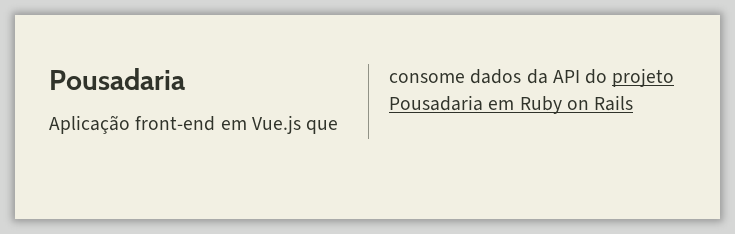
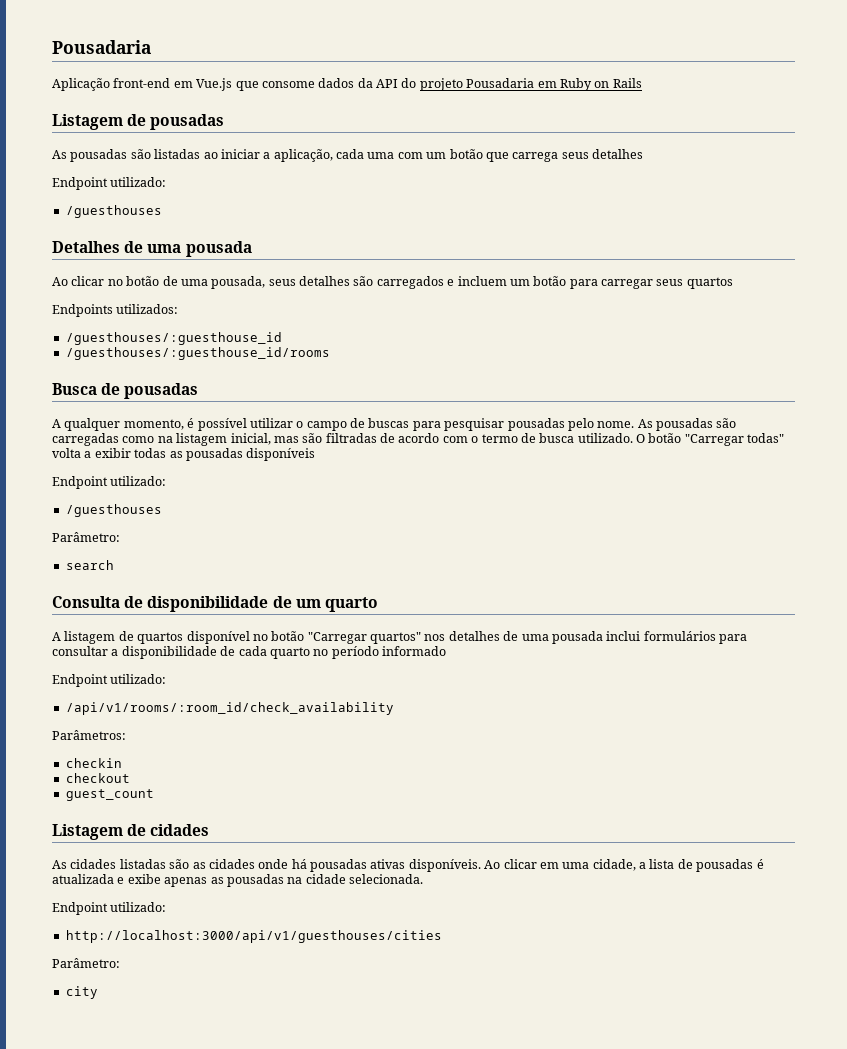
(634, 103) none -> [52,114,225,130] [52,149,643,162] [52,177,167,190] [65,205,162,218] [52,241,252,257] [52,276,733,289] [52,304,179,317] [65,332,282,345] [65,347,330,360] [52,383,199,399] [52,418,737,431] [52,433,785,446] [52,448,316,461] [52,476,167,489] [65,504,162,517] [52,532,120,542] [65,560,114,570] [52,596,378,612] [52,631,747,644] [52,646,446,659] [52,674,167,687] [65,702,394,715] [52,730,126,740] [65,758,122,768] [65,773,130,783] [65,789,154,801] [52,824,210,840] [52,859,764,872] [52,874,423,887] [52,902,167,915] [65,930,442,943] [52,958,120,968] [65,986,98,999] // Listagem de pousadas // As pousadas são listadas ao iniciar a aplicação, cada uma com um botão que carrega seus detalhes // Endpoint utilizado: // /guesthouses // Detalhes de uma pousada // Ao clicar no botão de uma pousada, seus detalhes são carregados e incluem um botão para carregar seus quartos // Endpoints utilizados: // /guesthouses/:guesthouse_id // /guesthouses/:guesthouse_id/rooms // Busca de pousadas // A qualquer momento, é possível utilizar o campo de buscas para pesquisar pousadas pelo nome. As pousadas são carregadas como na listagem inicial, mas são filtradas de acordo com o termo de busca utilizado. O botão "Carregar todas" volta a exibir todas as pousadas disponíveis // Endpoint utilizado: // /guesthouses // Parâmetro: // search // Consulta de disponibilidade de um quarto // A listagem de quartos disponível no botão "Carregar quartos" nos detalhes de uma pousada inclui formulários para consultar a disponibilidade de cada quarto no período informado // Endpoint utilizado: // /api/v1/rooms/:room_id/check_availability // Parâmetros: // checkin // checkout // guest_count // Listagem de cidades // As cidades listadas são as cidades onde há pousadas ativas disponíveis. Ao clicar em uma cidade, a lista de pousadas é atualizada e exibe apenas as pousadas na cidade selecionada. // Endpoint utilizado: // http://localhost:3000/api/v1/guesthouses/cities // Parâmetro: // city

